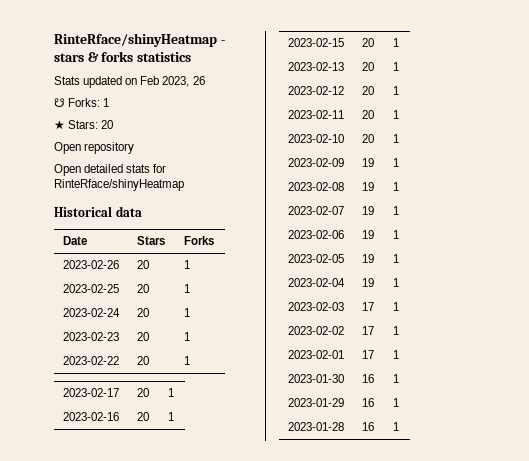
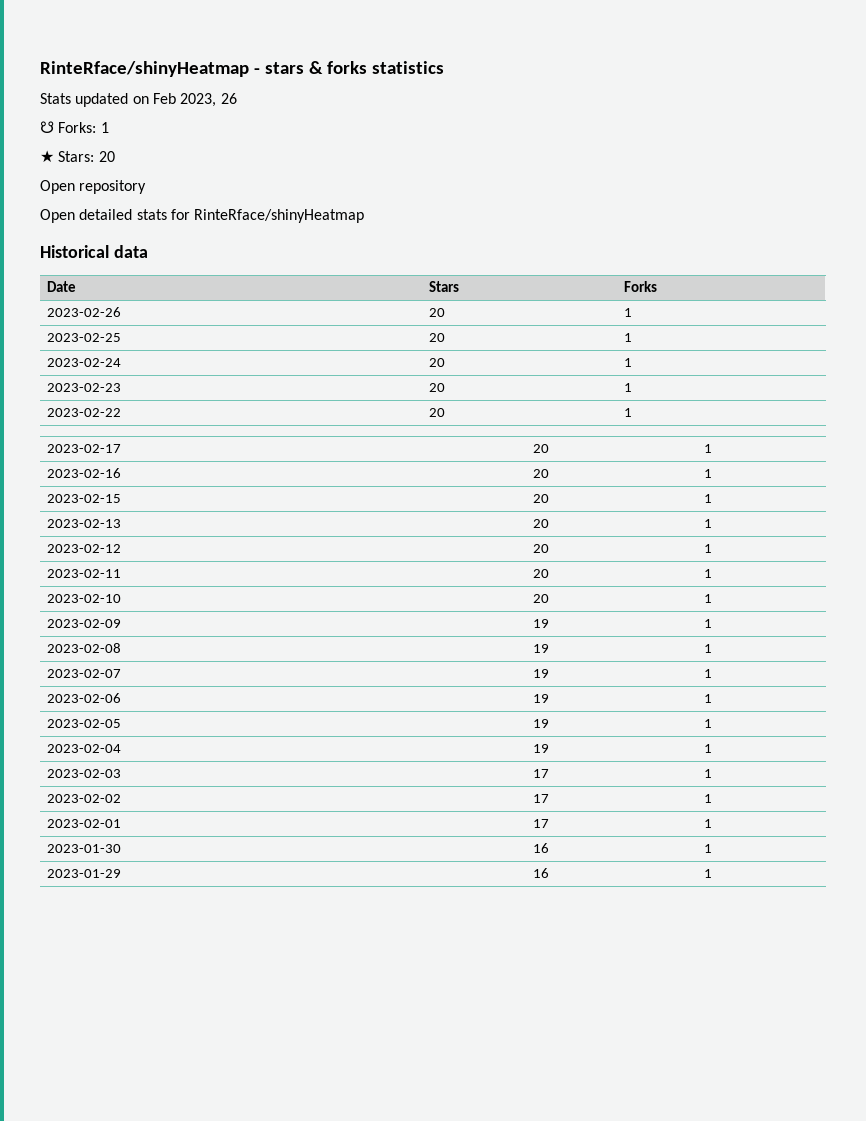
[287,422,344,431] [361,422,374,431] [392,422,399,431] // 2023-01-28 | 16 | 1 -> (713, 873) none

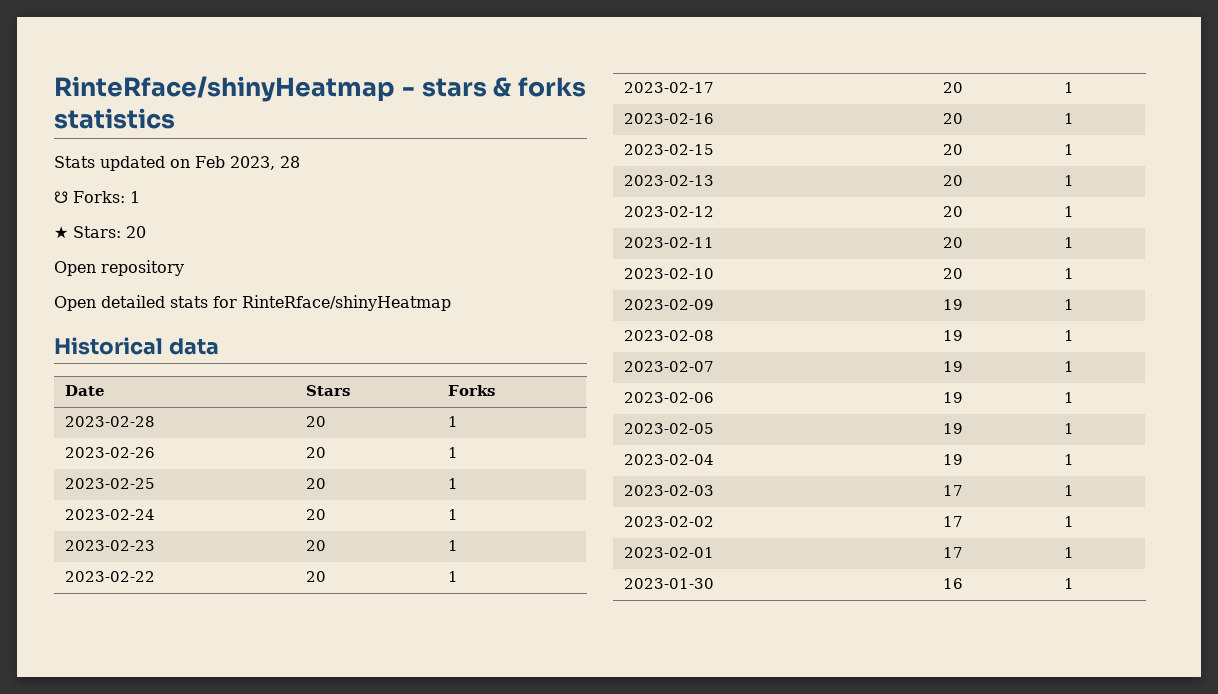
[220,93,237,104] 26 -> [279,156,300,168] 28
(658, 286) none -> [64,416,155,427] [305,416,326,427] [447,416,458,427] // 2023-02-28 | 20 | 1
[47,869,122,878] [533,868,550,878] [704,869,713,878] // 2023-01-29 | 16 | 1 -> (1074, 583) none

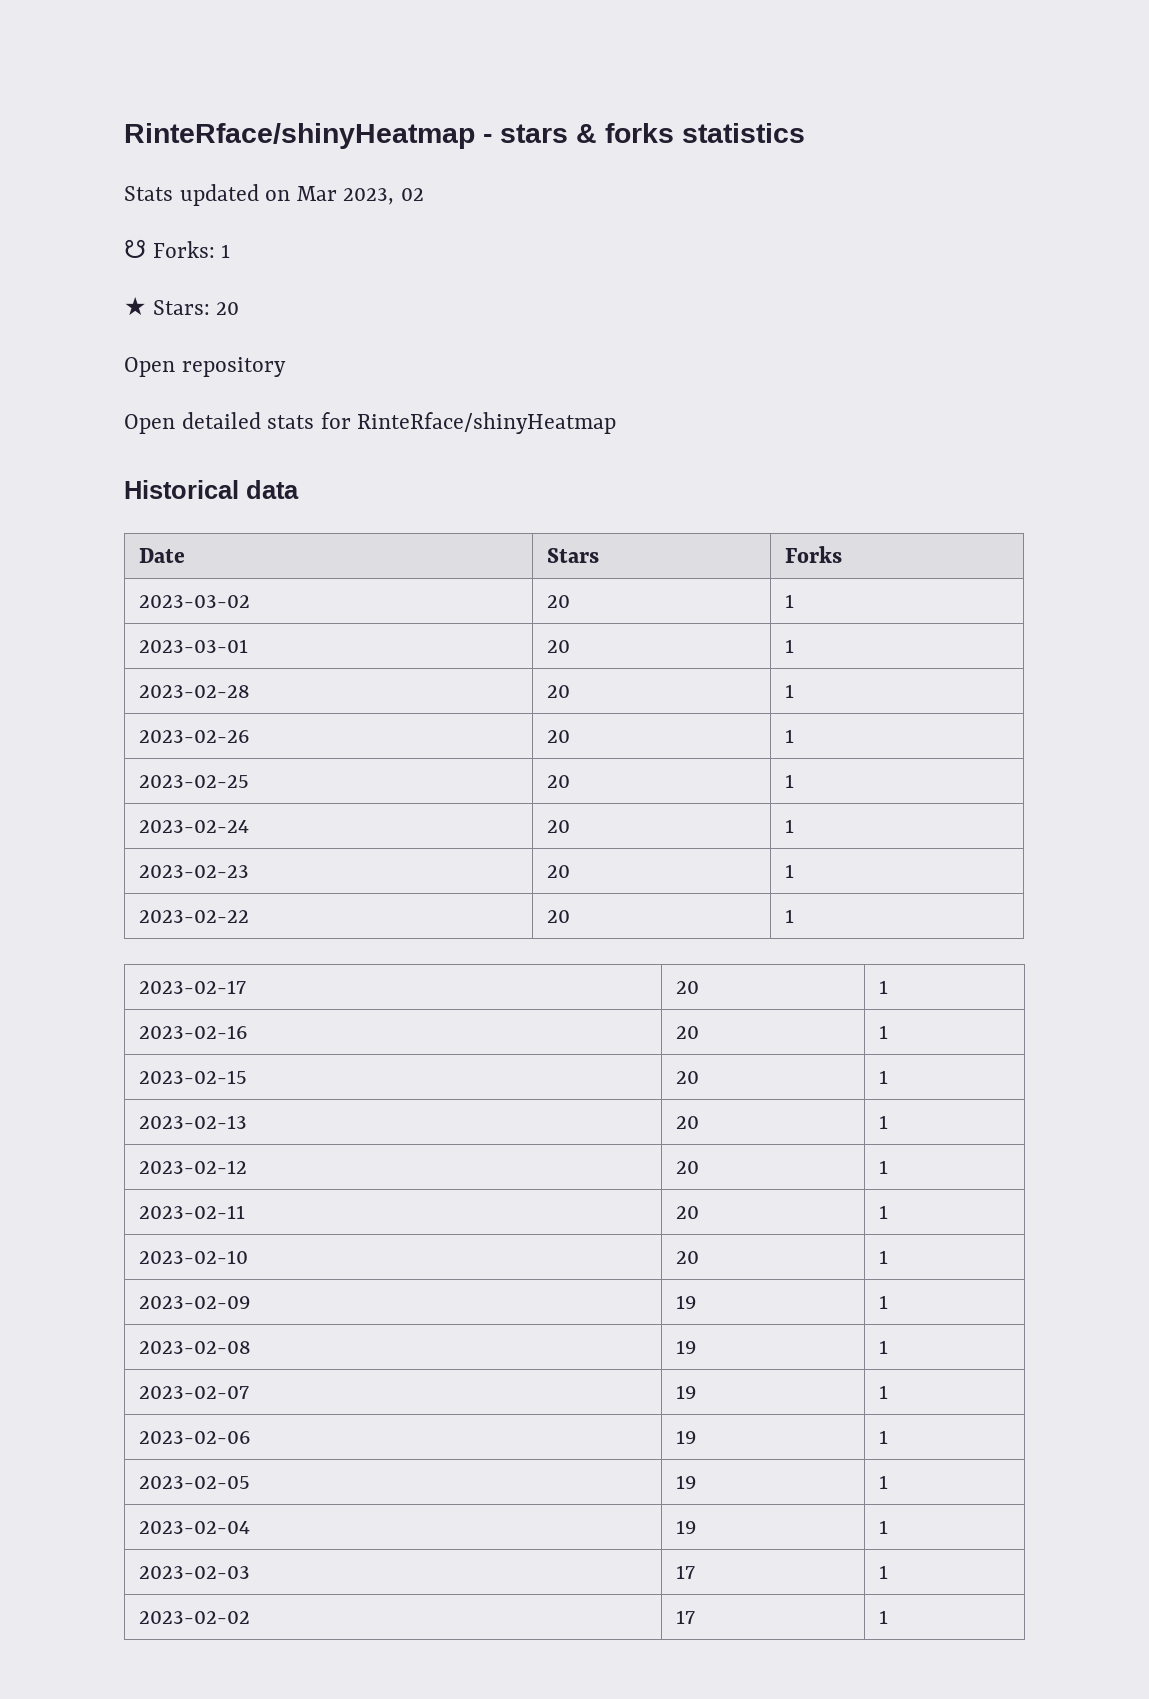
[195,156,300,170] Feb 2023, 28 -> [296,186,425,205] Mar 2023, 02
(495, 390) none -> [139,595,251,608] [547,595,571,608] [785,594,795,608] [139,639,249,653] [547,640,571,653] [785,639,795,653] // 2023-03-02 | 20 | 1 // 2023-03-01 | 20 | 1
[623,547,714,558] [942,547,963,558] [1063,547,1074,558] [623,578,714,589] [942,578,963,589] [1063,578,1074,589] // 2023-02-01 | 17 | 1 // 2023-01-30 | 16 | 1 -> (889, 1617) none

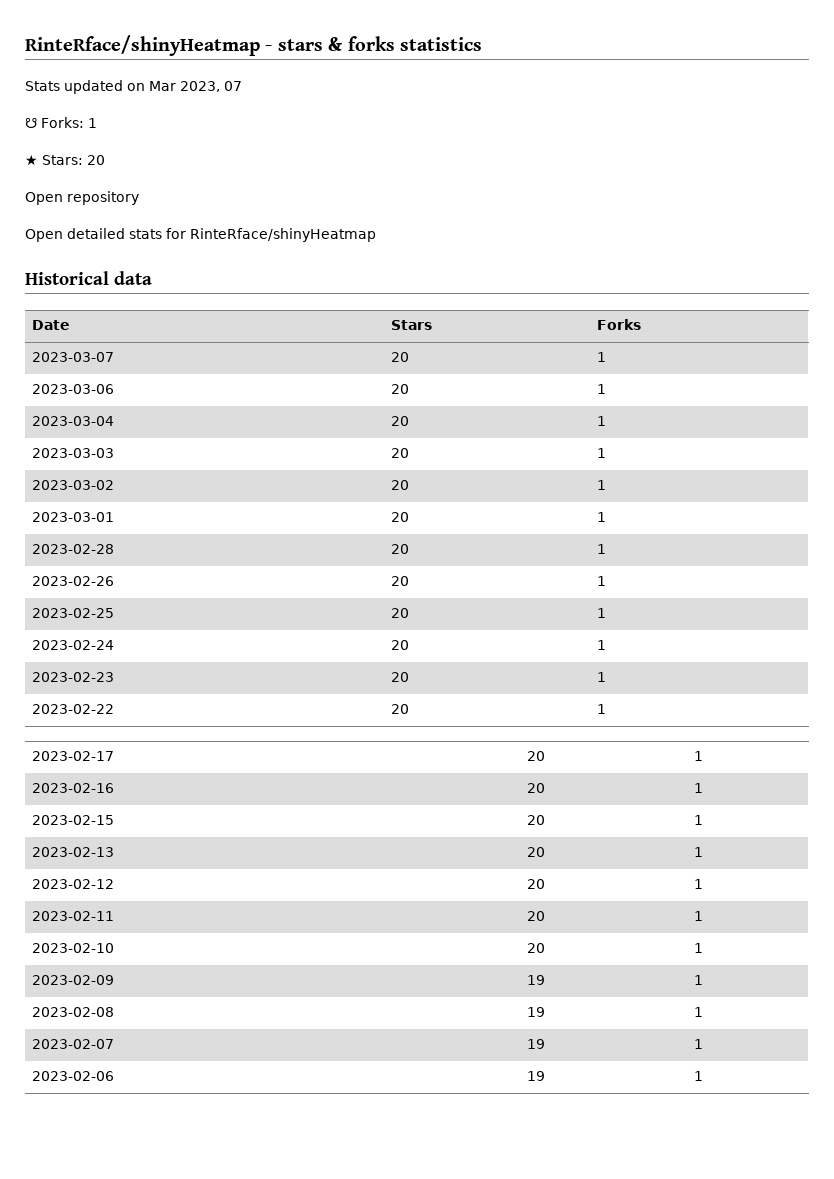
[401,188,425,201] 02 -> [224,81,242,91] 07
(843, 554) none -> [31,352,114,362] [390,352,409,362] [596,352,606,362] [31,384,114,394] [390,384,409,394] [596,384,606,394] [31,416,114,426] [390,416,409,426] [596,416,606,426] [31,448,114,458] [390,448,409,458] [596,448,606,458] // 2023-03-07 | 20 | 1 // 2023-03-06 | 20 | 1 // 2023-03-04 | 20 | 1 // 2023-03-03 | 20 | 1
[139,1476,251,1489] [676,1475,698,1489] [879,1475,889,1489] [139,1521,251,1534] [676,1520,698,1534] [879,1520,889,1534] [139,1566,251,1579] [676,1565,696,1579] [879,1565,889,1579] [139,1611,251,1624] [676,1610,696,1624] [879,1610,889,1624] // 2023-02-05 | 19 | 1 // 2023-02-04 | 19 | 1 // 2023-02-03 | 17 | 1 // 2023-02-02 | 17 | 1 -> (703, 1076) none

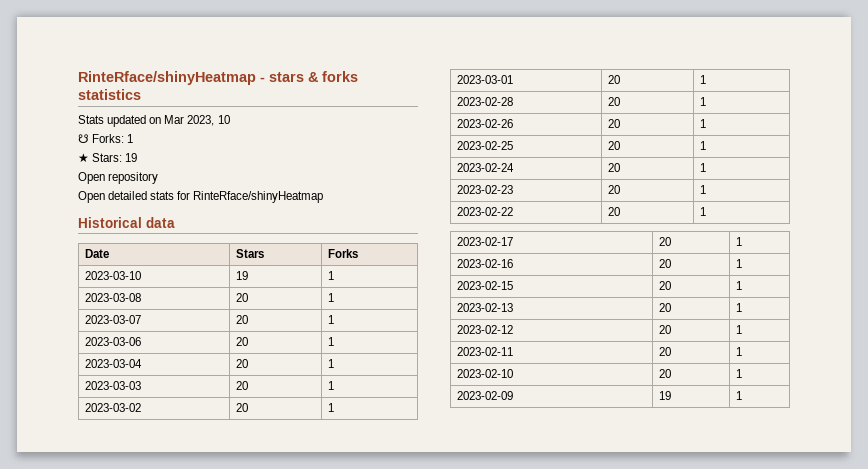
[224,81,242,91] 07 -> [217,115,230,124] 10
[87,155,105,165] 20 -> [125,153,138,162] 19
(641, 324) none -> [84,271,141,280] [235,271,248,280] [327,271,334,280] [84,293,141,302] [235,293,248,302] [327,293,334,302] // 2023-03-10 | 19 | 1 // 2023-03-08 | 20 | 1
[31,1007,114,1017] [526,1007,545,1017] [693,1007,703,1017] [31,1039,114,1049] [526,1039,545,1049] [693,1039,703,1049] [31,1071,114,1081] [526,1071,545,1081] [693,1071,703,1081] // 2023-02-08 | 19 | 1 // 2023-02-07 | 19 | 1 // 2023-02-06 | 19 | 1 -> (742, 395) none

